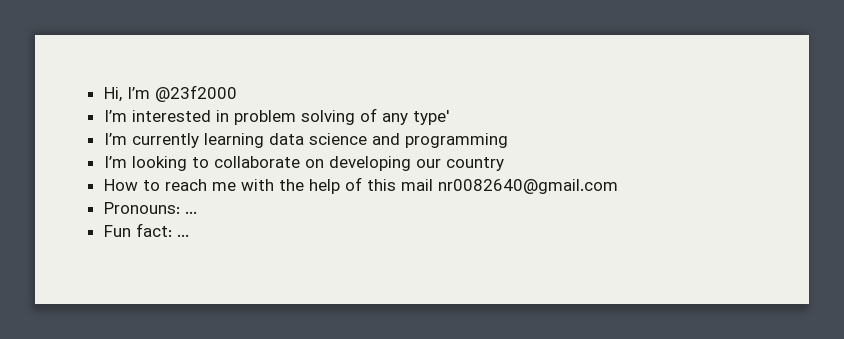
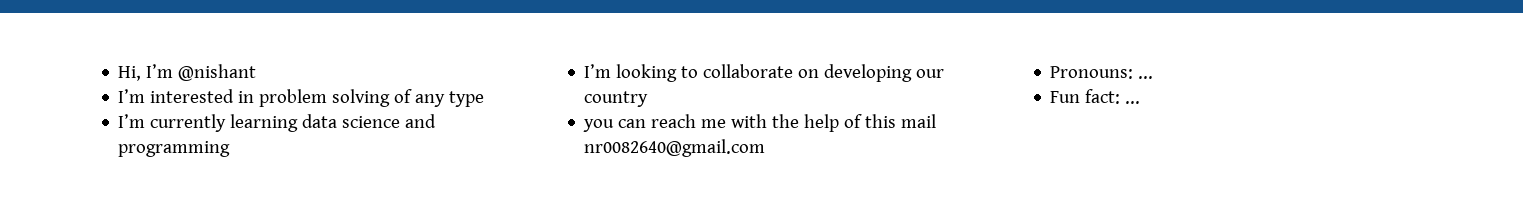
[154,85,237,102] @23f2000 -> [178,64,257,81] @nishant
[412,110,449,125] type' -> [449,91,485,107] type
[103,179,160,191] How to -> [583,119,647,132] you can

